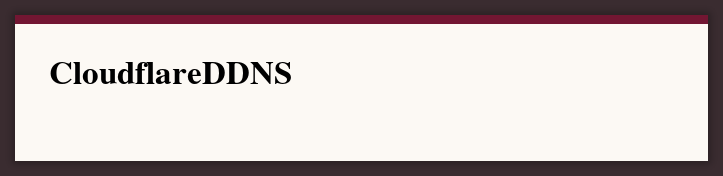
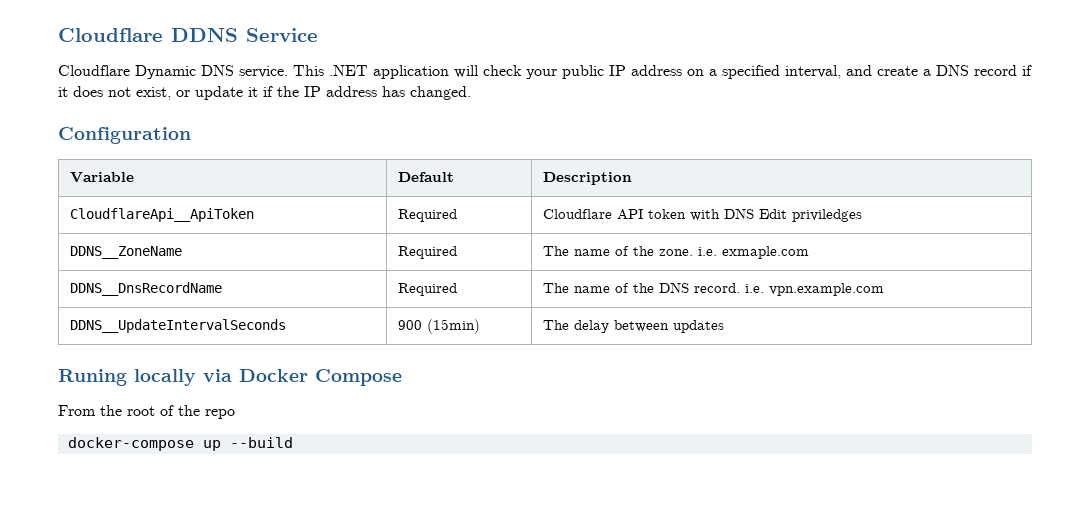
[49,62,292,84] CloudflareDDNS -> [58,28,318,42] [58,65,1032,79] [58,86,471,100] [58,127,191,144] [70,172,135,183] [398,172,455,182] [543,172,633,185] [70,208,255,222] [398,209,458,222] [543,208,863,222] [70,246,183,259] [398,246,458,259] [543,246,810,259] [70,282,223,296] [398,283,458,296] [543,282,885,296] [70,319,287,333] [398,319,481,334] [543,320,725,333] [58,369,402,386] [58,405,235,419] [67,437,293,451] Cloudflare DDNS Service // Cloudflare Dynamic DNS service. This .NET application will check your public IP address on a specified interval, and create a DNS record if it does not exist, or update it if the IP address has changed. // Configuration // Variable | Default | Description // CloudflareApi__ApiToken | Required | Cloudflare API token with DNS Edit priviledges // DDNS__ZoneName | Required | The name of the zone. i.e. exmaple.com // DDNS__DnsRecordName | Required | The name of the DNS record. i.e. vpn.example.com // DDNS__UpdateIntervalSeconds | 900 (15min) | The delay between updates // Runing locally via Docker Compose // From the root of the repo // docker-compose up --build

